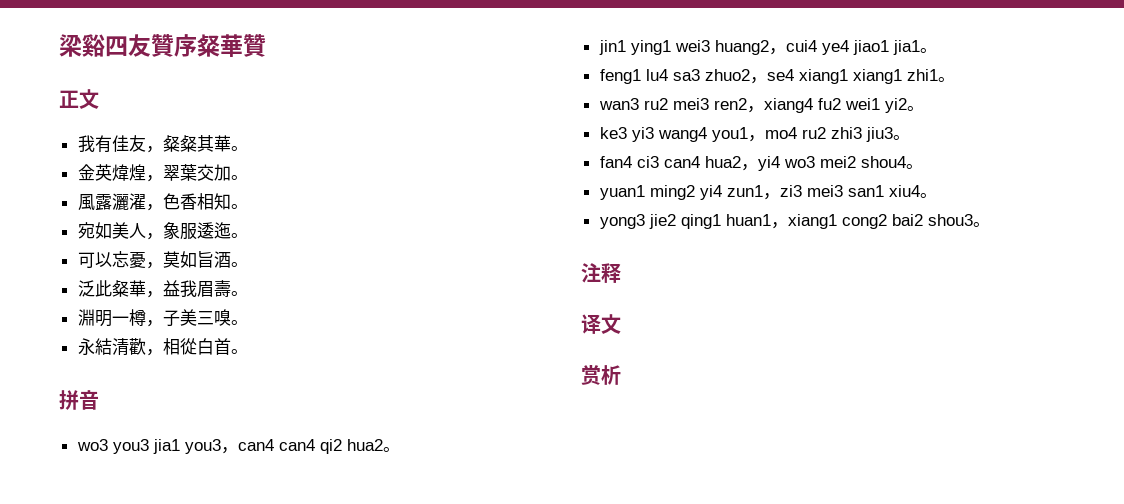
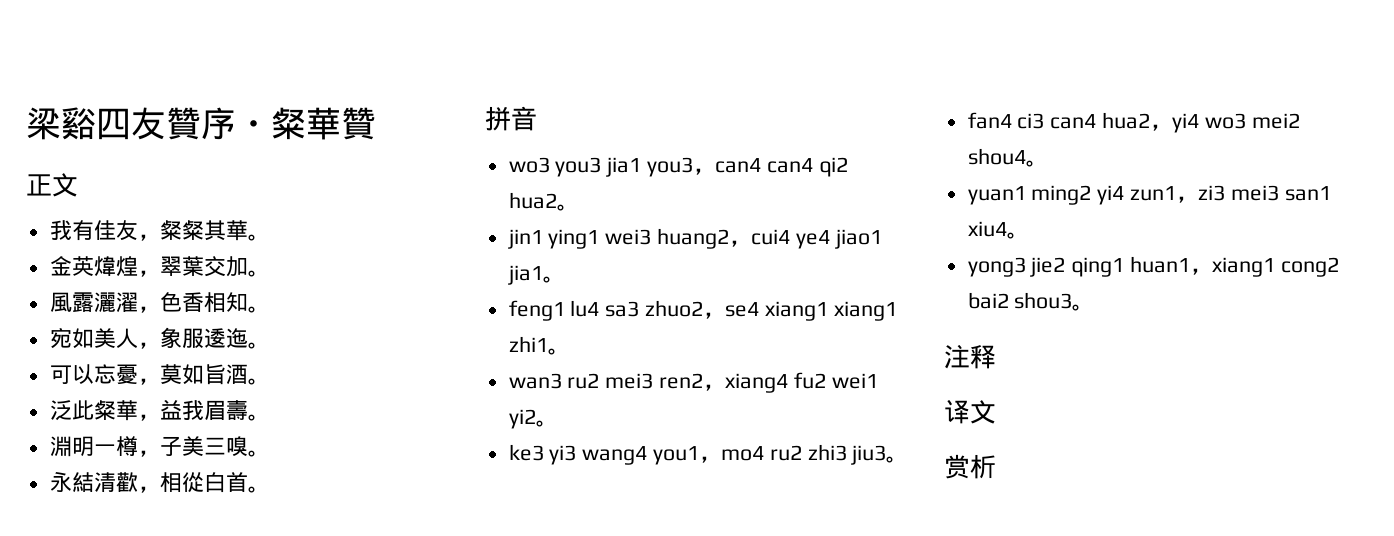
(197, 45) none -> [236,120,271,136] ・

